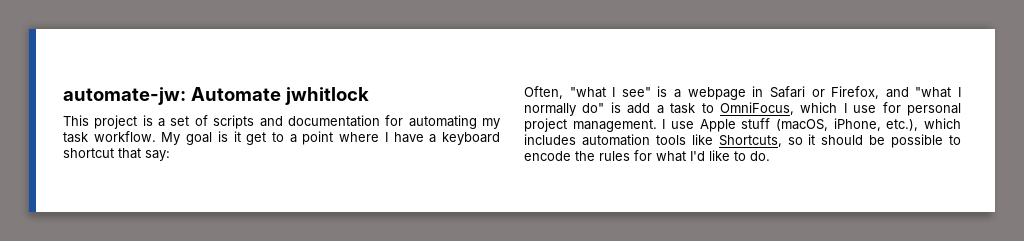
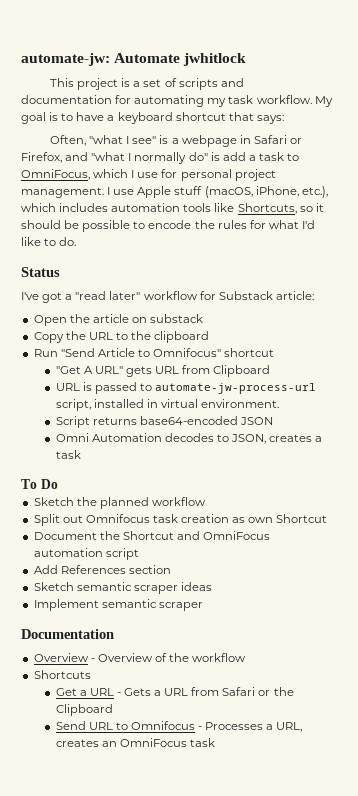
[233,131,388,145] it get to a point where I -> [61,113,74,121] to
[145,150,170,161] say: -> [256,115,284,124] says:
(770, 156) none -> [21,267,60,277] [21,291,314,303] [33,314,204,326] [33,331,210,343] [33,348,275,357] [55,365,271,377] [55,382,316,394] [55,399,279,411] [55,416,273,428] [55,433,323,444] [55,450,81,459] [21,479,58,489] [33,497,206,509] [33,514,328,526] [33,531,271,540] [33,548,139,560] [33,565,171,574] [33,582,212,594] [33,599,203,611] [21,629,114,639] [33,653,247,662] [33,670,91,679] [55,687,294,696] [55,704,113,716] [55,721,303,732] [55,738,215,747] // Status // I've got a "read later" workflow for Substack article: // Open the article on substack // Copy the URL to the clipboard // Run "Send Article to Omnifocus" shortcut // "Get A URL" gets URL from Clipboard // URL is passed to automate-jw-process-url script, installed in virtual environment. // Script returns base64-encoded JSON // Omni Automation decodes to JSON, creates a task // To Do // Sketch the planned workflow // Split out Omnifocus task creation as own Shortcut // Document the Shortcut and OmniFocus automation script // Add References section // Sketch semantic scraper ideas // Implement semantic scraper // Documentation // Overview - Overview of the workflow // Shortcuts // Get a URL - Gets a URL from Safari or the Clipboard // Send URL to Omnifocus - Processes a URL, creates an OmniFocus task

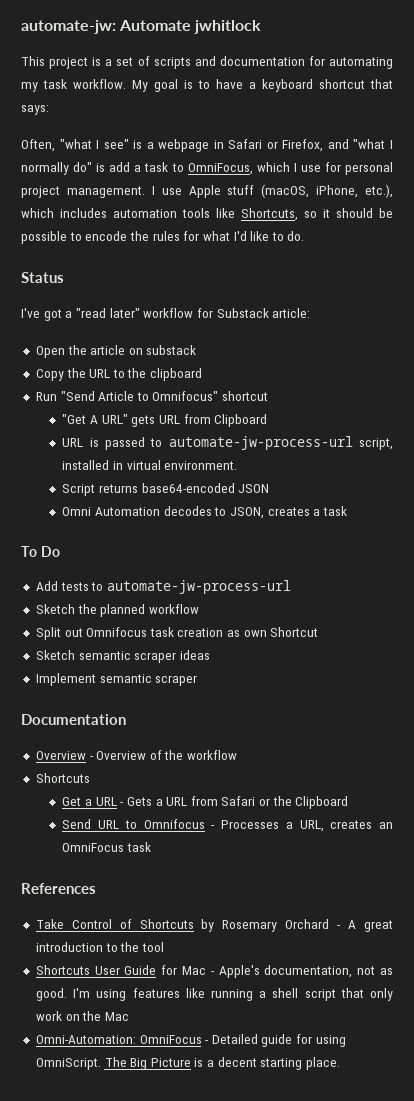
(58, 484) none -> [35,580,291,594] // Add tests to automate-jw-process-url
[33,531,271,540] [33,548,139,560] [33,565,171,574] // Document the Shortcut and OmniFocus automation script // Add References section -> (319, 632) none
(215, 742) none -> [21,883,96,894] [35,919,394,932] [35,942,164,952] [35,965,393,978] [35,988,393,1001] [35,1011,129,1021] [35,1034,346,1047] [35,1057,341,1070] // References // Take Control of Shortcuts by Rosemary Orchard - A great introduction to the tool // Shortcuts User Guide for Mac - Apple's documentation, not as good. I'm using features like running a shell script that only work on the Mac // Omni-Automation: OmniFocus - Detailed guide for using OmniScript. The Big Picture is a decent starting place.

